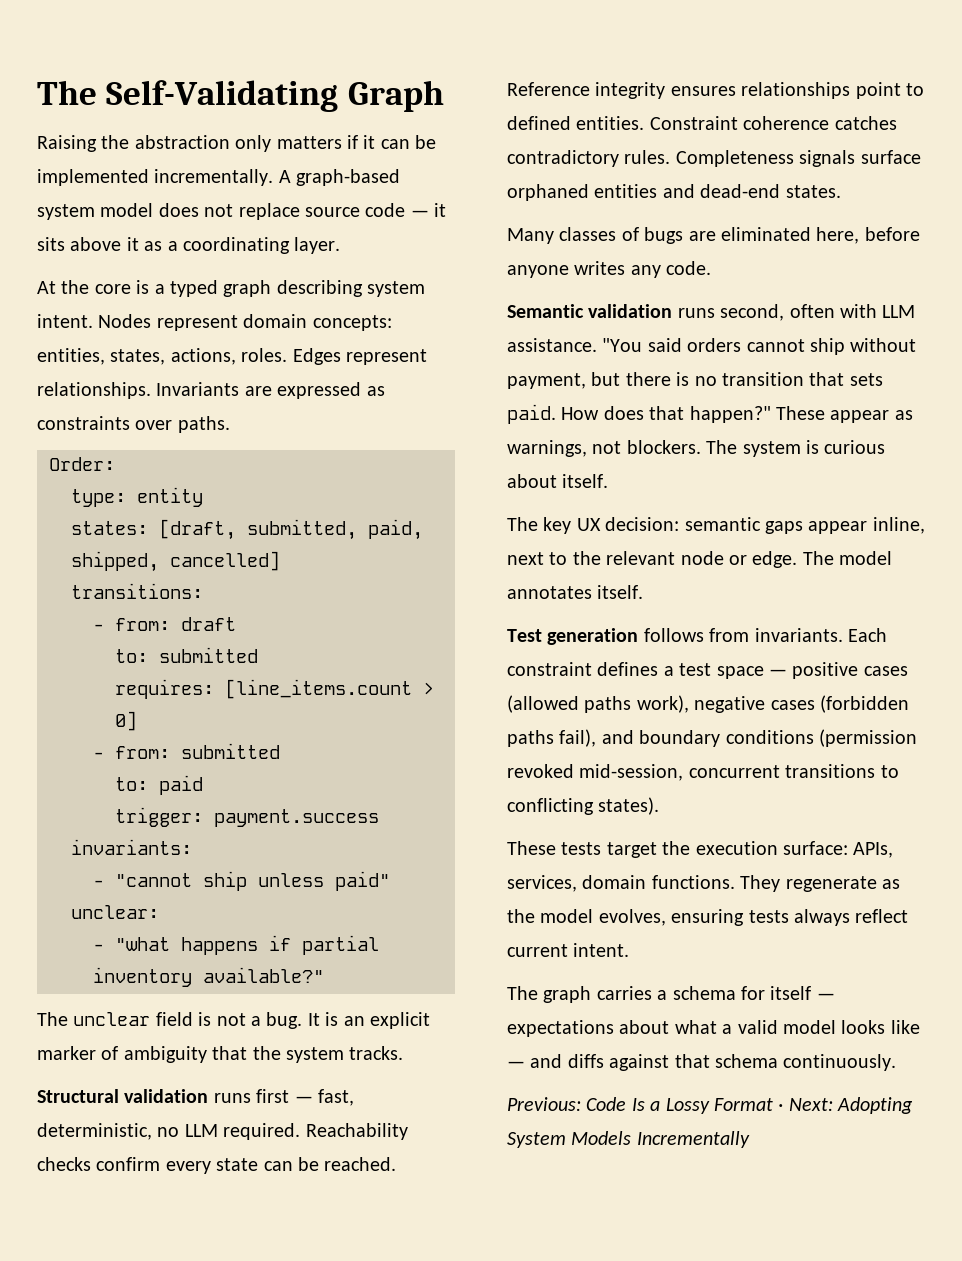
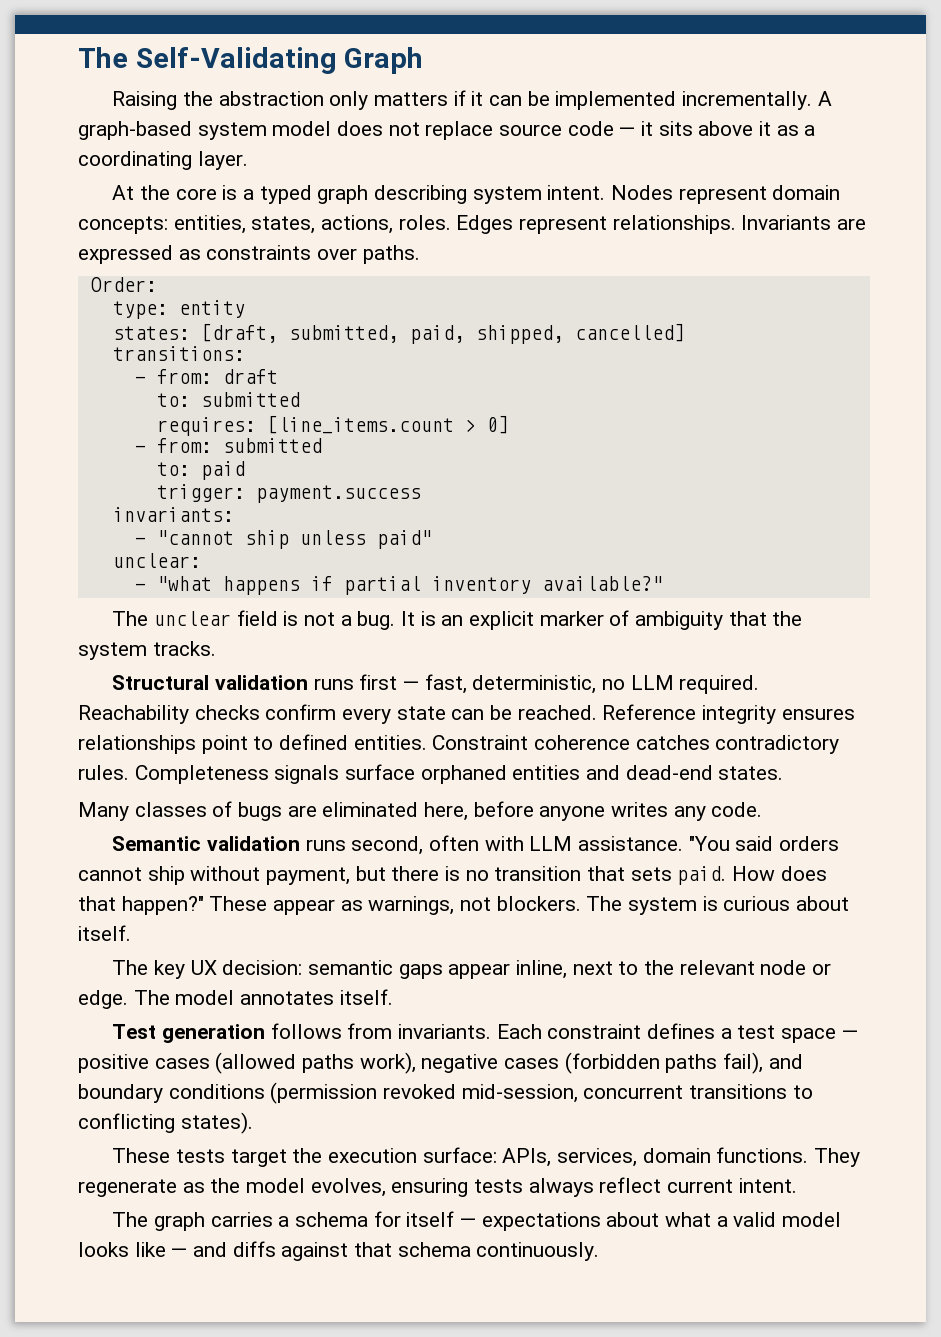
[507,1097,914,1114] [507,1131,750,1148] // Previous: Code Is a Lossy Format · Next: Adopting System Models Incrementally -> (600, 1251) none

